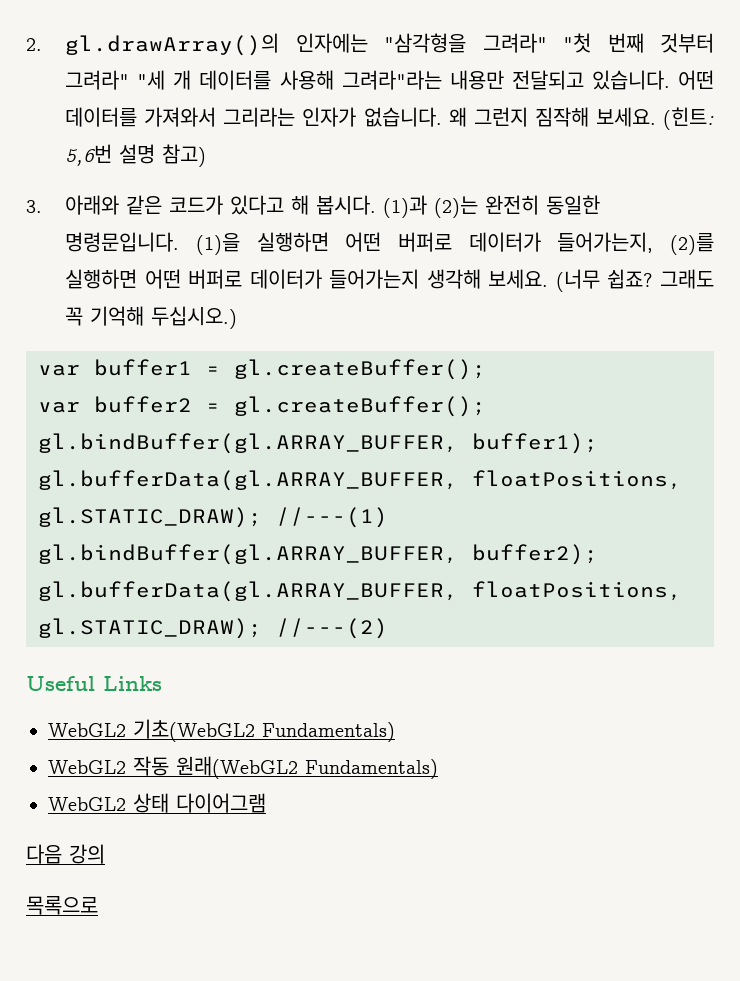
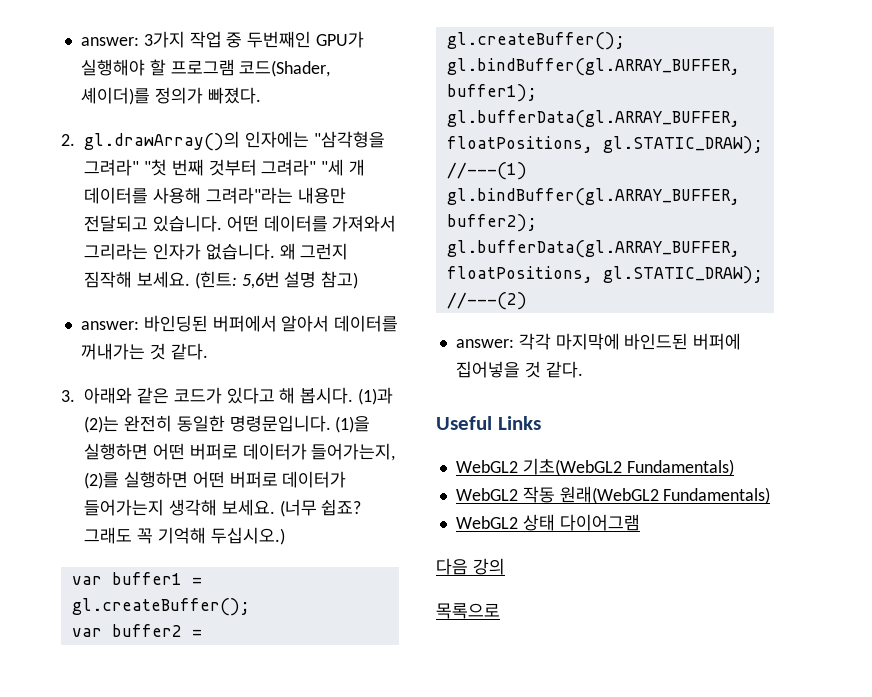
(26, 44) none -> [80,31,365,48] [80,59,331,77] [80,87,261,105] answer: 3가지 작업 중 두번째인 GPU가 실행해야 할 프로그램 코드(Shader, 셰이더)를 정의가 빠졌다. //
(207, 155) none -> [80,315,399,332] [80,343,208,360] // answer: 바인딩된 버퍼에서 알아서 데이터를 꺼내가는 것 같다.
(388, 628) none -> [455,333,742,350] [455,361,583,378] // answer: 각각 마지막에 바인드된 버퍼에 집어넣을 것 같다.

